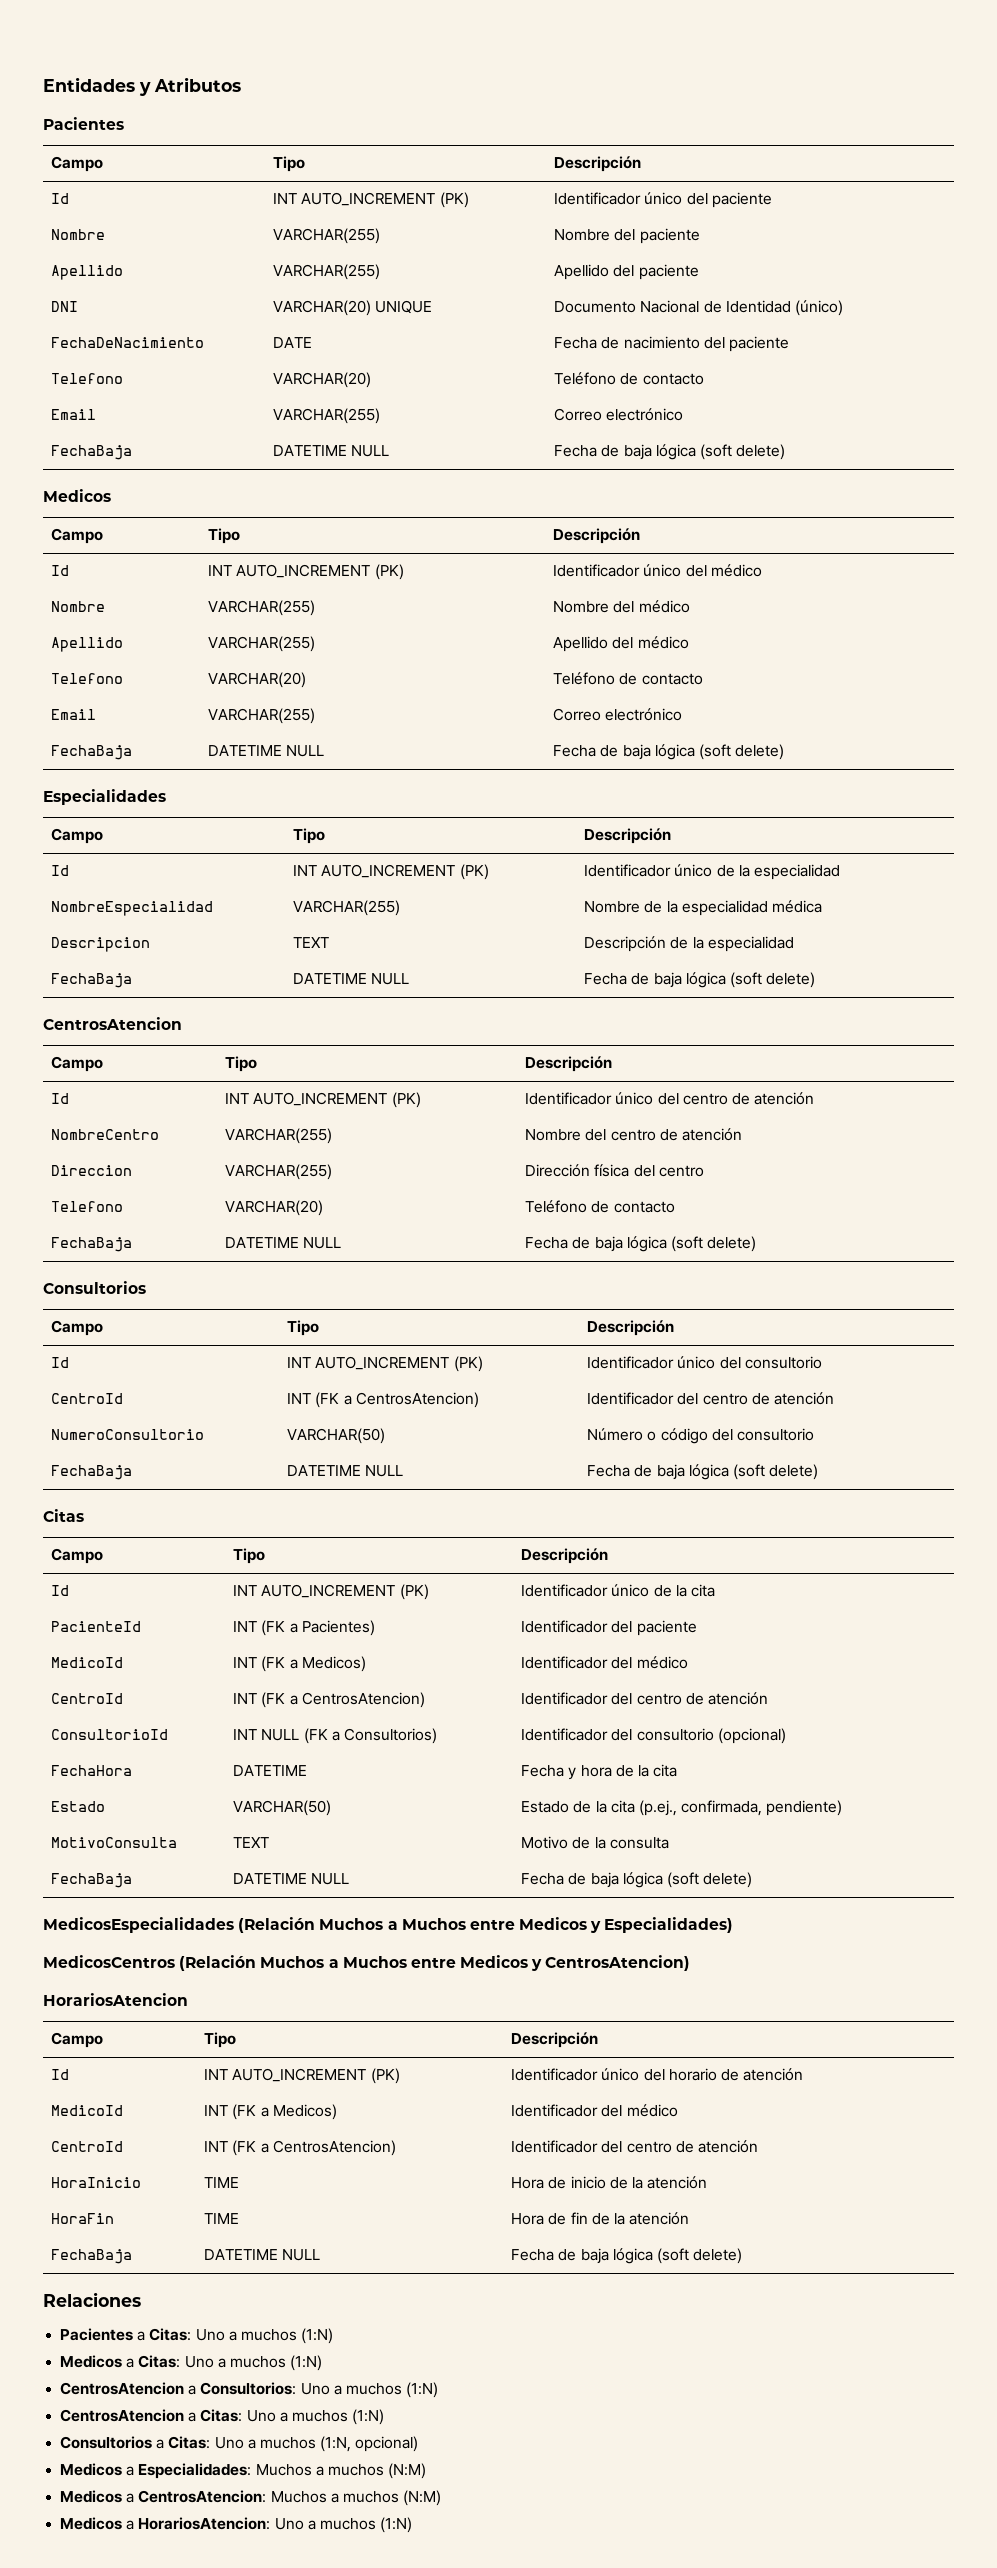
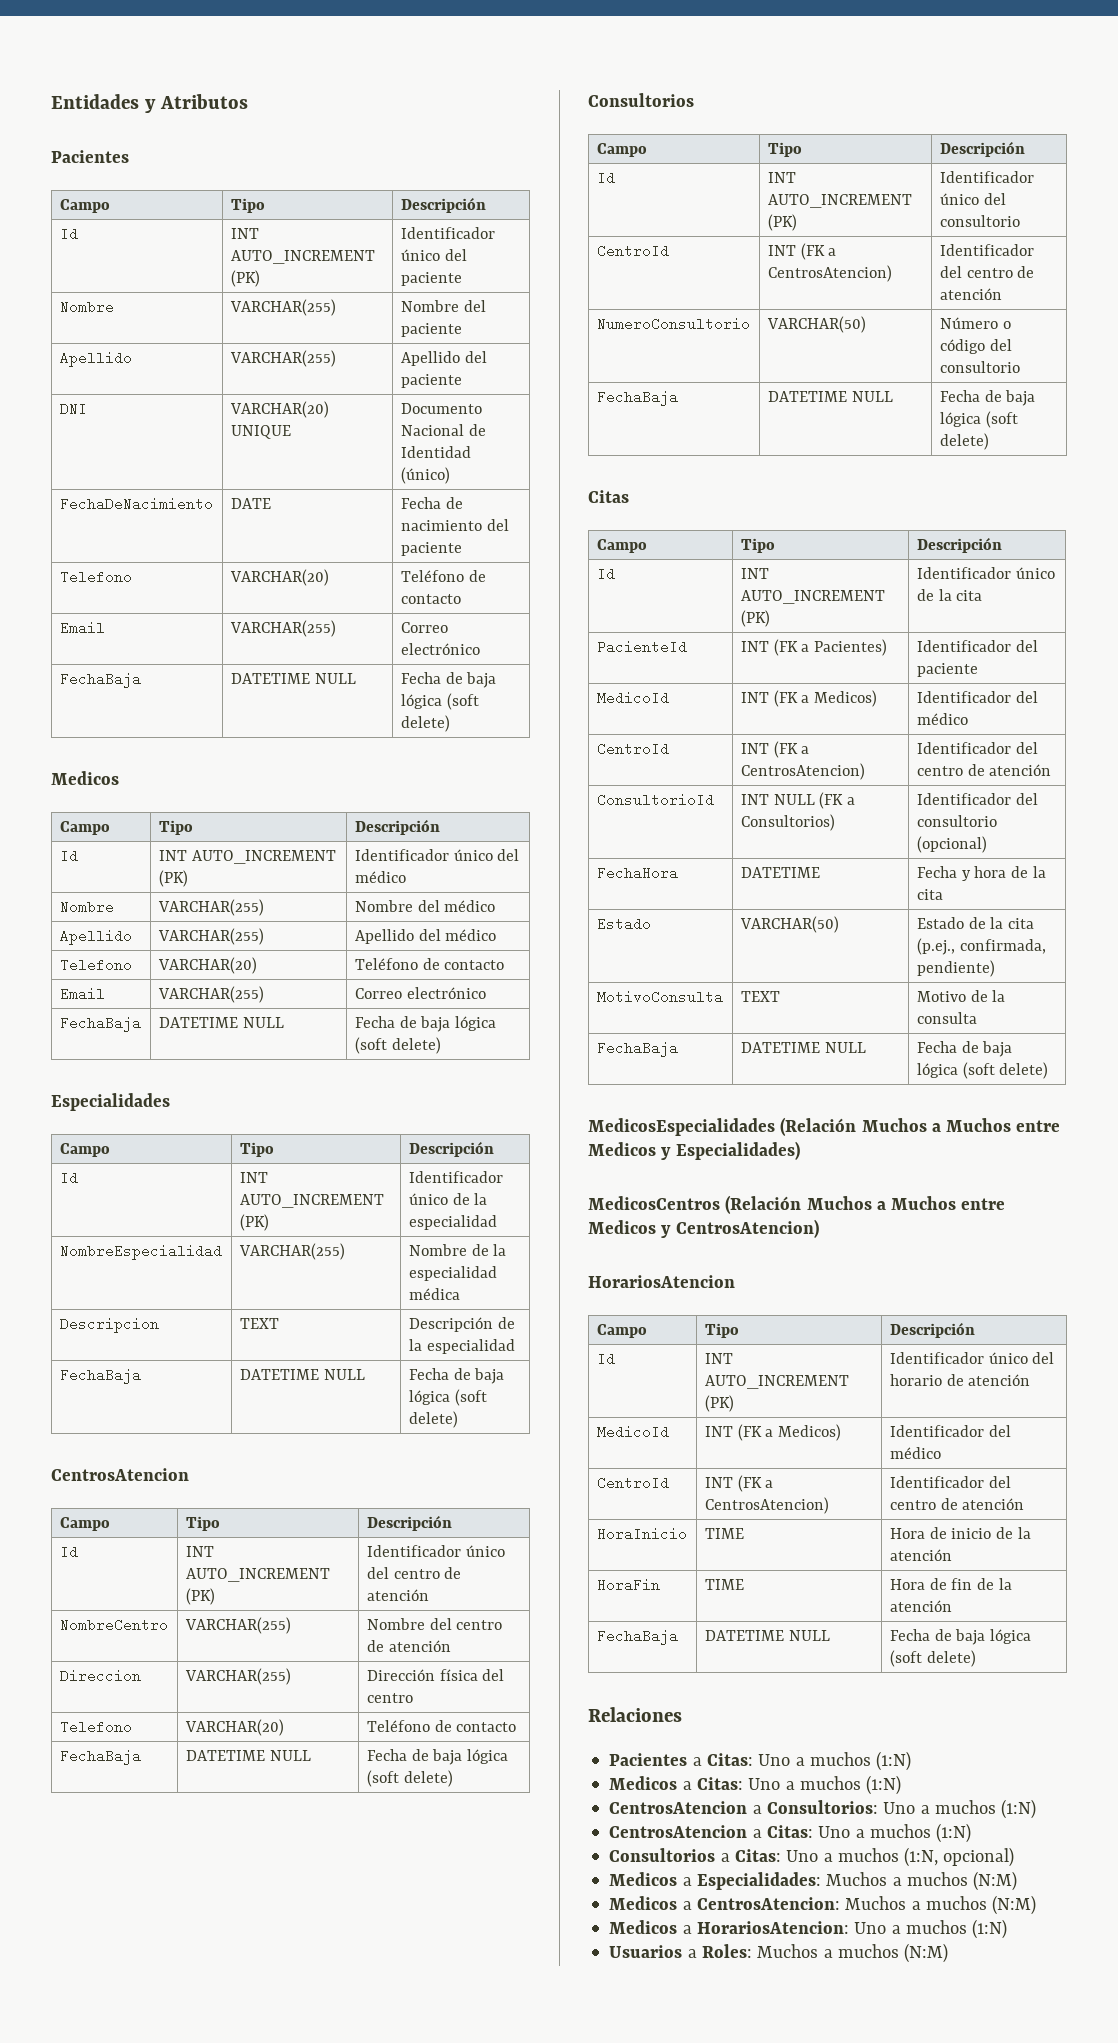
(413, 2525) none -> [609,1943,949,1963] // Usuarios a Roles: Muchos a muchos (N:M)

